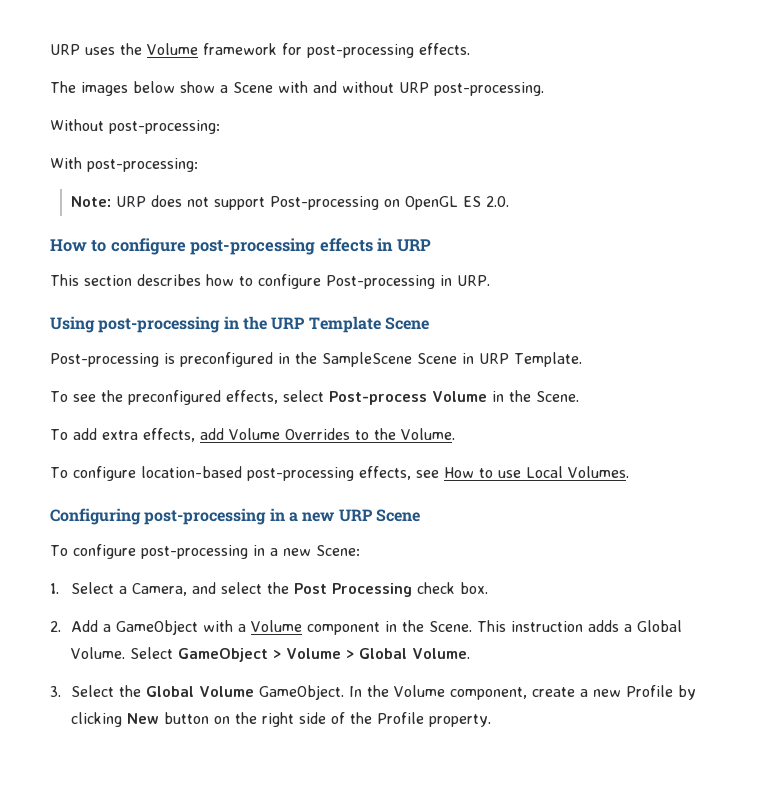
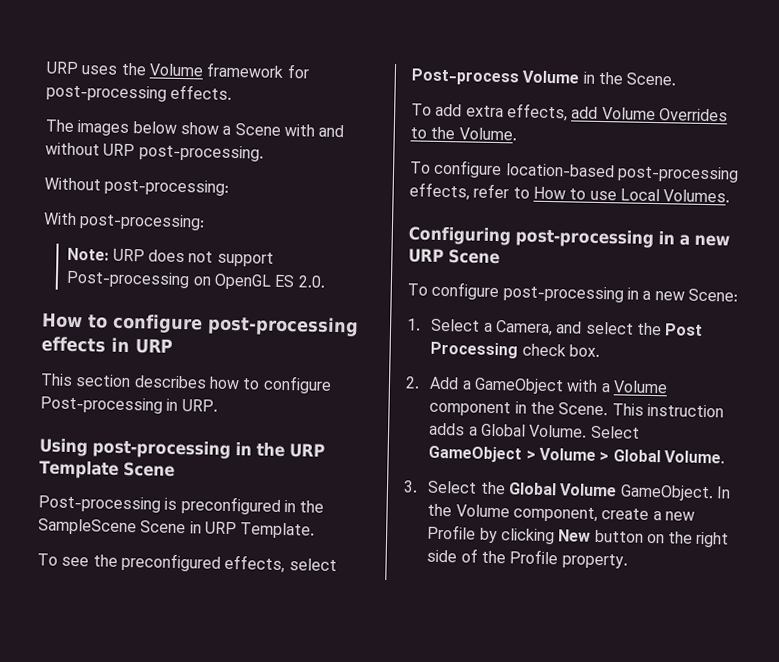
[415,470,439,478] see -> [473,183,530,199] refer to

